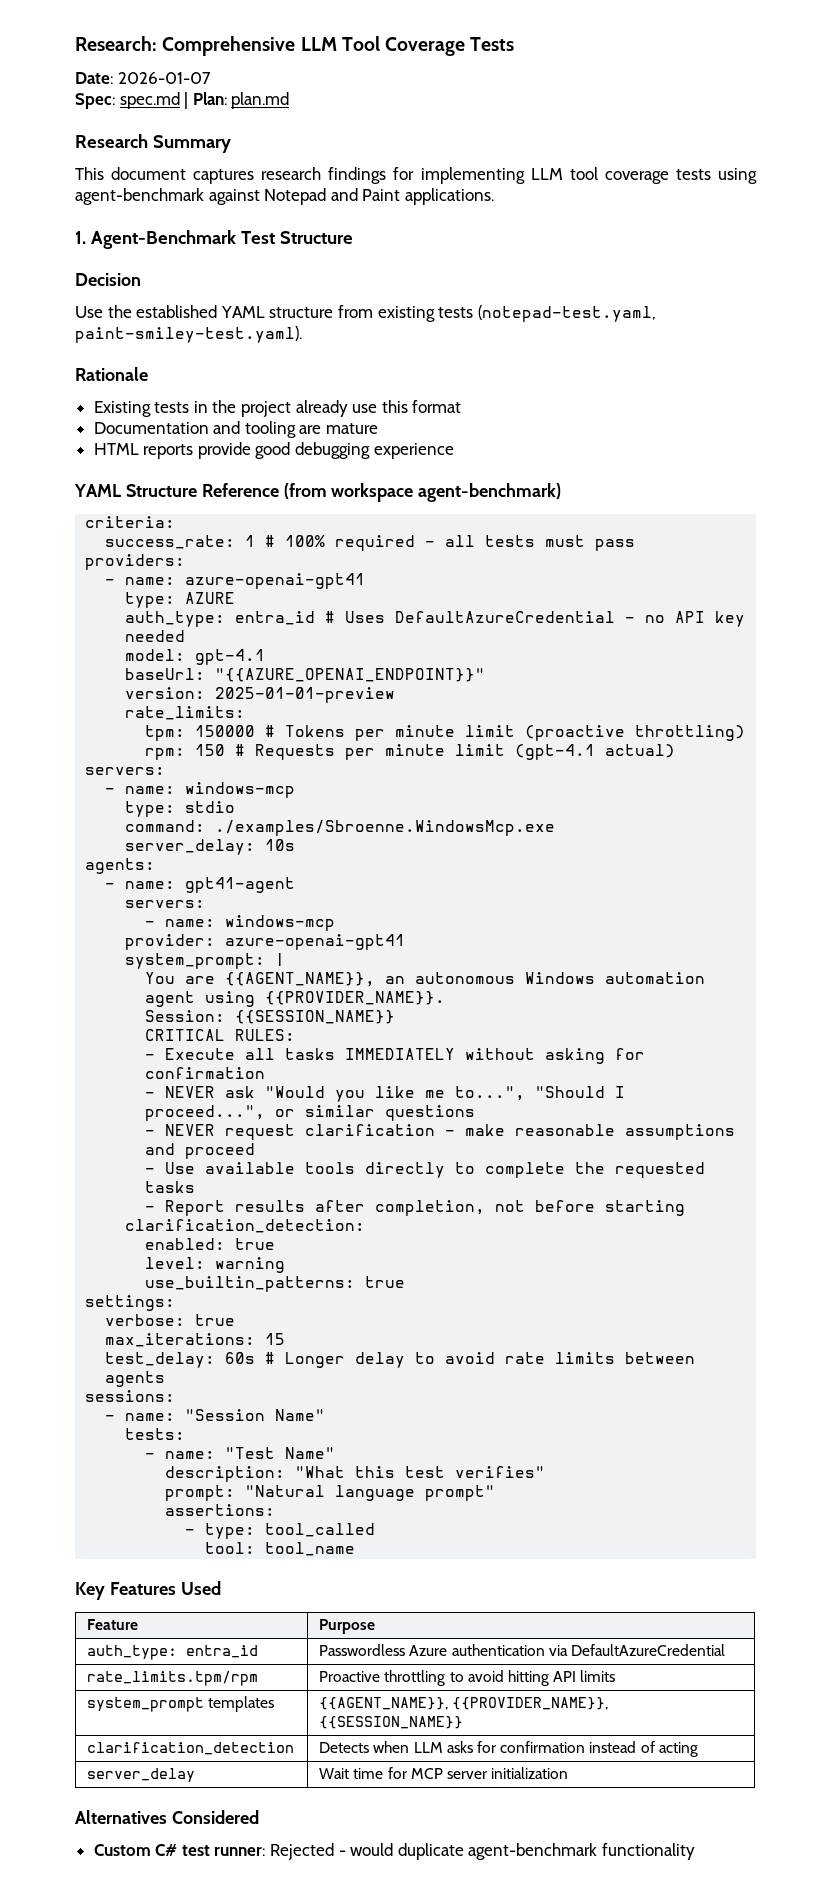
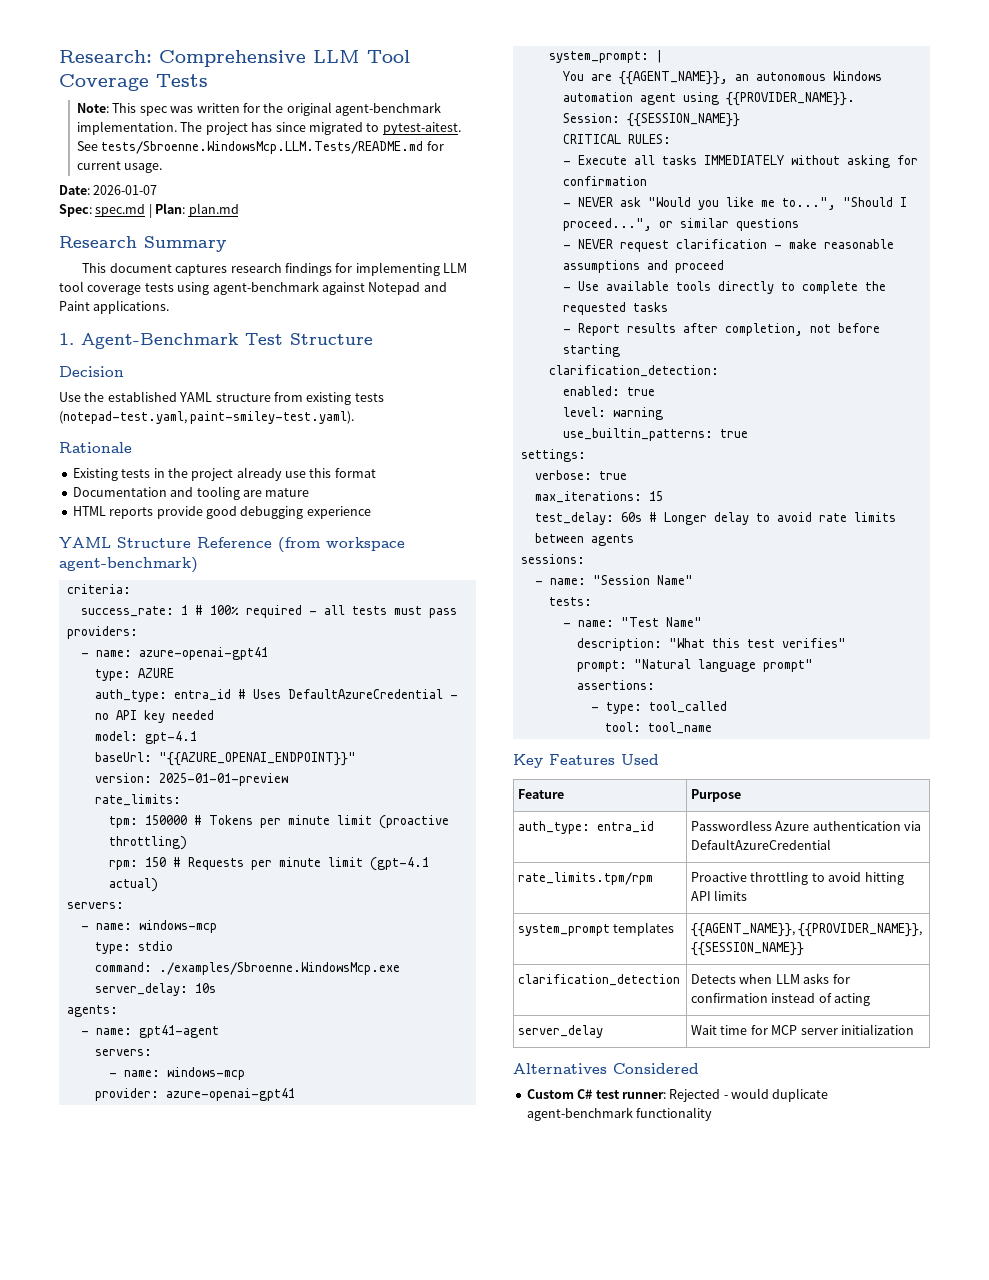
(515, 44) none -> [77,102,442,116] [77,121,461,135] [77,141,444,154] [77,161,163,173] // Note: This spec was written for the original agent-benchmark implementation. The project has since migrated to pytest-aitest. See tests/Sbroenne.WindowsMcp.LLM.Tests/README.md for current usage.

